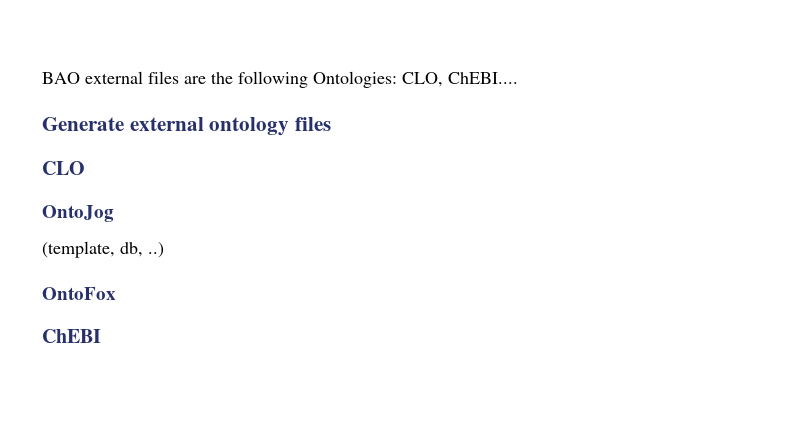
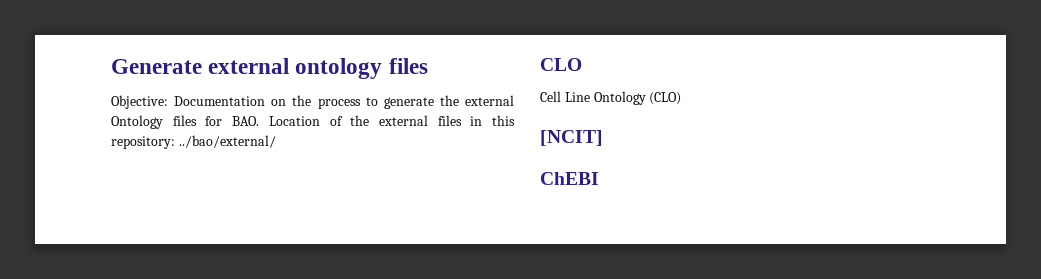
[42,71,518,88] [42,117,332,136] [42,161,85,175] [42,205,114,222] [42,241,164,258] [42,287,116,300] BAO external files are the following Ontologies: CLO, ChEBI.... // Generate external ontology files // CLO // OntoJog // (template, db, ..) // OntoFox -> [111,58,428,79] [111,95,514,109] [111,115,515,129] [111,135,276,149] [540,58,582,71] [540,91,682,105] [540,130,603,146] Generate external ontology files // Objective: Documentation on the process to generate the external Ontology files for BAO. Location of the external files in this repository: ../bao/external/ // CLO // Cell Line Ontology (CLO) // [NCIT]

